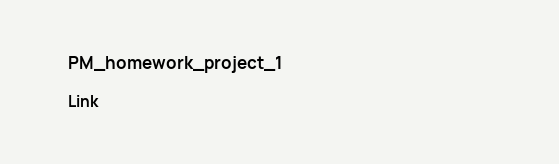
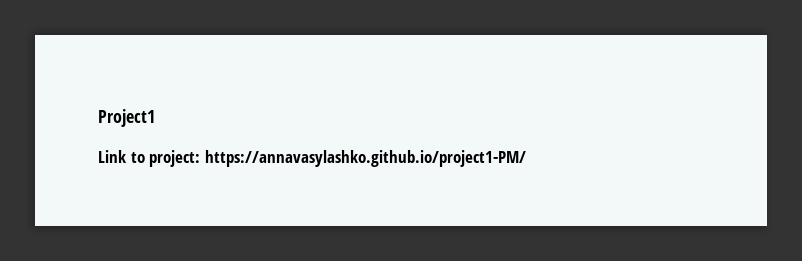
[68,56,282,73] PM_homework_project_1 -> [98,109,155,127] Project1
(99, 101) none -> [130,150,526,167] to project: https://annavasylashko.github.io/project1-PM/

